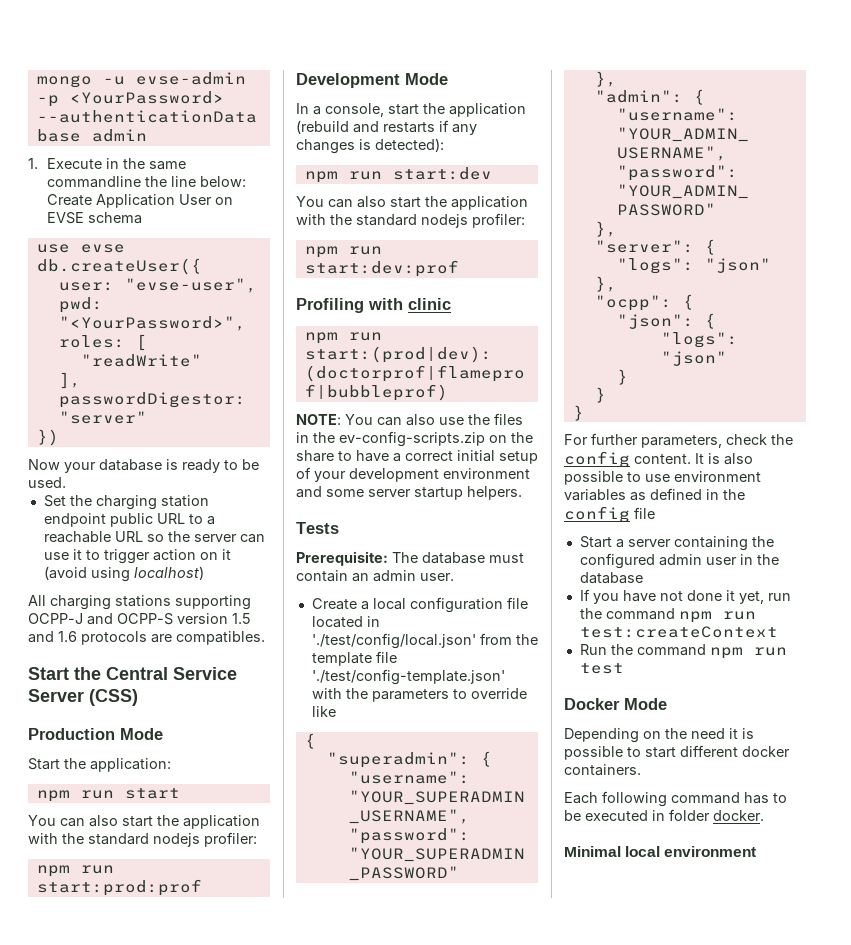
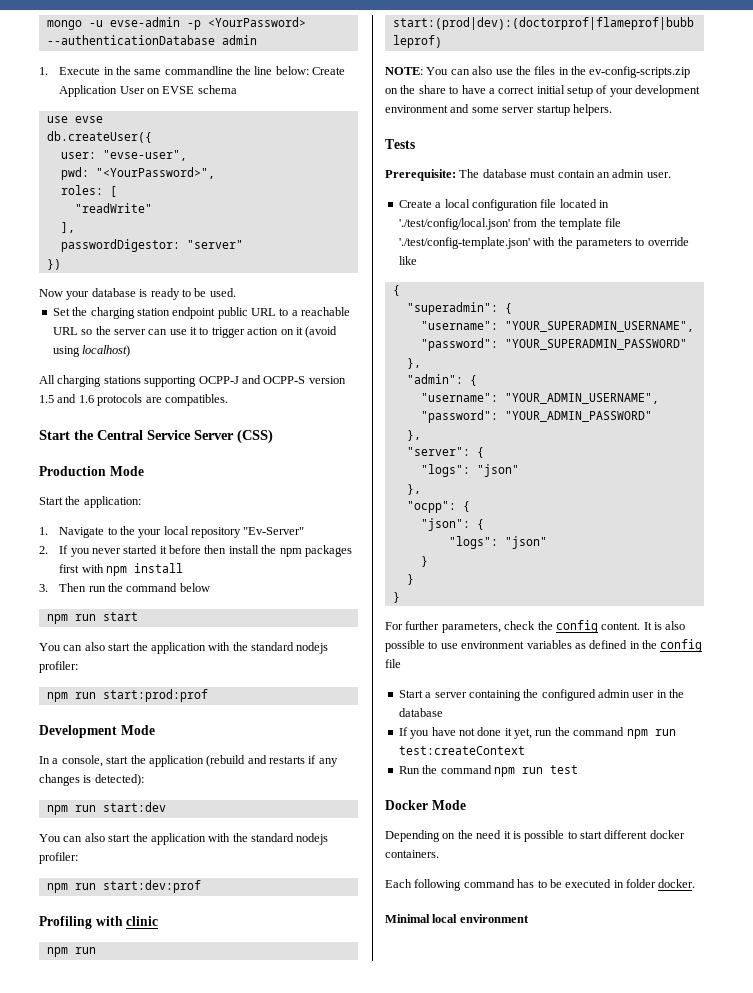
(171, 765) none -> [39,526,305,538] [39,545,352,557] [59,563,183,576] [39,583,210,592] // 1. Navigate to the your local repository "Ev-Server" // 2. If you never started it before then install the npm packages first with npm install // 3. Then run the command below

